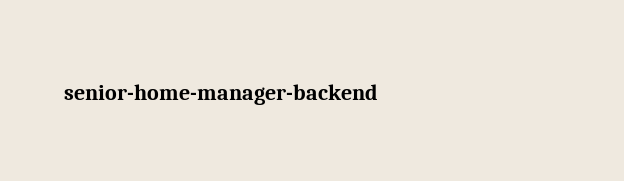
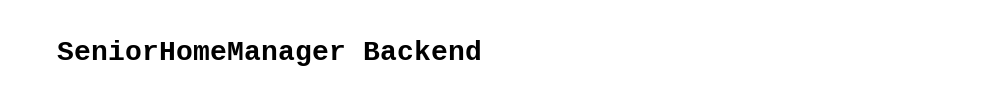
[64,84,378,105] senior-home-manager-backend -> [57,40,482,66] SeniorHomeManager Backend

